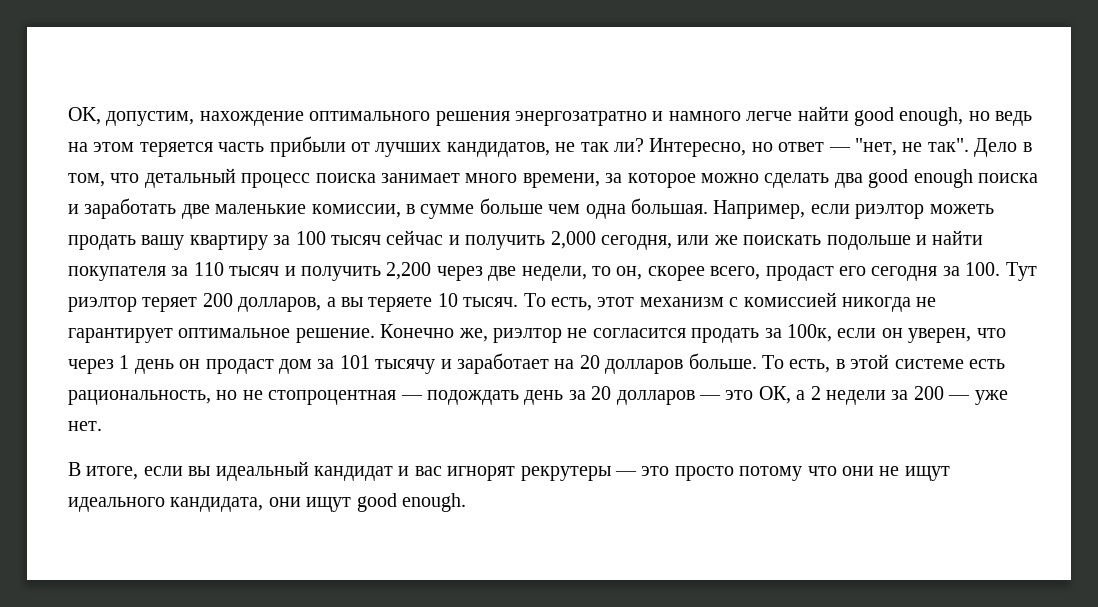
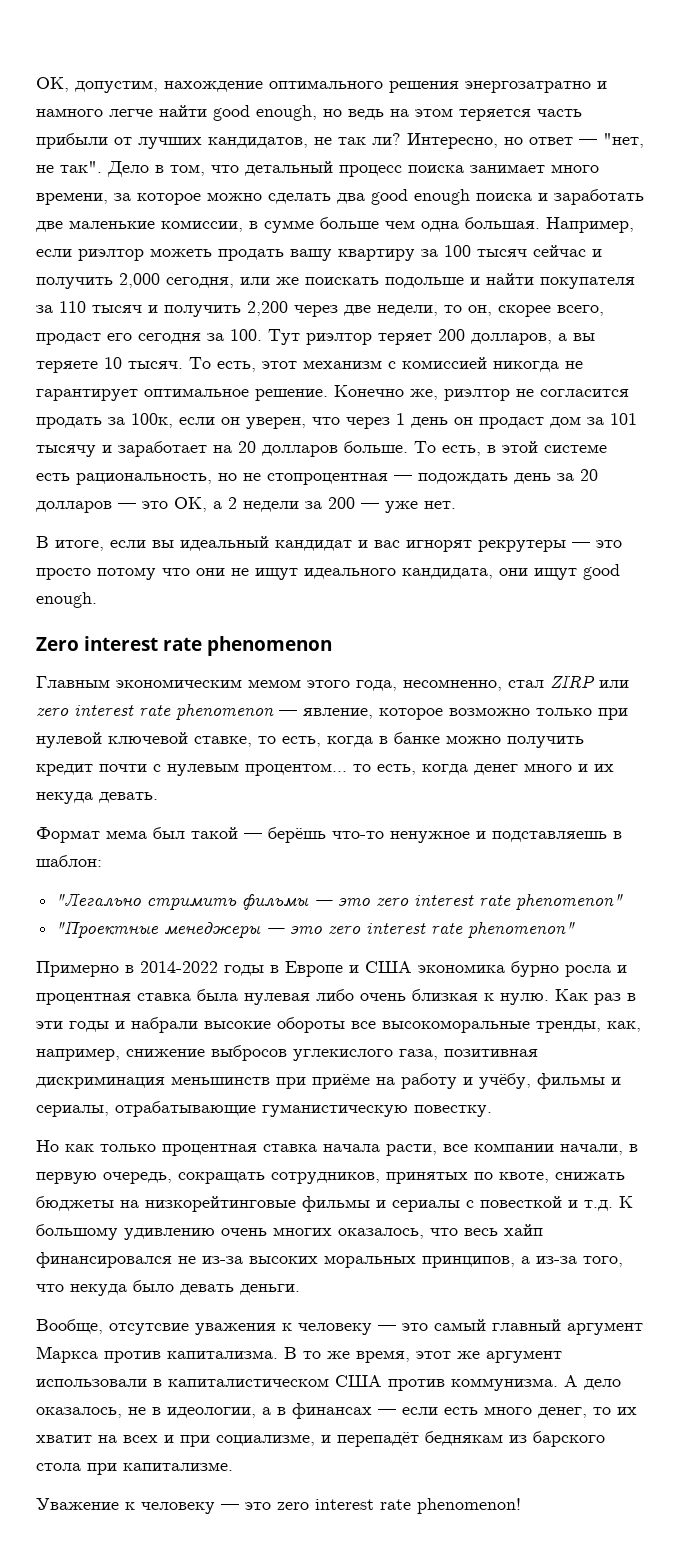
(466, 502) none -> [36,636,333,656] [36,675,629,691] [36,703,628,720] [36,732,584,748] [36,763,614,776] [36,792,158,804] [36,827,622,843] [36,855,102,867] [55,893,624,911] [55,920,576,939] [36,961,627,977] [36,989,636,1005] [36,1017,641,1033] [36,1045,538,1061] [36,1073,621,1089] [36,1101,492,1117] [36,1140,638,1156] [36,1172,625,1184] [36,1196,633,1212] [36,1224,543,1240] [36,1252,623,1268] [36,1280,300,1296] [36,1319,643,1335] [36,1346,562,1363] [36,1375,621,1391] [36,1403,637,1419] [36,1431,605,1447] [36,1462,233,1475] [36,1498,521,1514] // Zero interest rate phenomenon // Главным экономическим мемом этого года, несомненно, стал ZIRP или zero interest rate phenomenon — явление, которое возможно только при нулевой ключевой ставке, то есть, когда в банке можно получить кредит почти с нулевым процентом... то есть, когда денег много и их некуда девать. // Формат мема был такой — берёшь что-то ненужное и подставляешь в шаблон: // "Легально стримить фильмы — это zero interest rate phenomenon" // "Проектные менеджеры — это zero interest rate phenomenon" // Примерно в 2014-2022 годы в Европе и США экономика бурно росла и процентная ставка была нулевая либо очень близкая к нулю. Как раз в эти годы и набрали высокие обороты все высокоморальные тренды, как, например, снижение выбросов углекислого газа, позитивная дискриминация меньшинств при приёме на работу и учёбу, фильмы и сериалы, отрабатывающие гуманистическую повестку. // Но как только процентная ставка начала расти, все компании начали, в первую очередь, сокращать сотрудников, принятых по квоте, снижать бюджеты на низкорейтинговые фильмы и сериалы с повесткой и т.д. К большому удивлению очень многих оказалось, что весь хайп финансировался не из-за высоких моральных принципов, а из-за того, что некуда было девать деньги. // Вообще, отсутсвие уважения к человеку — это самый главный аргумент Маркса против капитализма. В то же время, этот же аргумент использовали в капиталистическом США против коммунизма. А дело оказалось, не в идеологии, а в финансах — если есть много денег, то их хватит на всех и при социализме, и перепадёт беднякам из барского стола при капитализме. // Уважение к человеку — это zero interest rate phenomenon!

